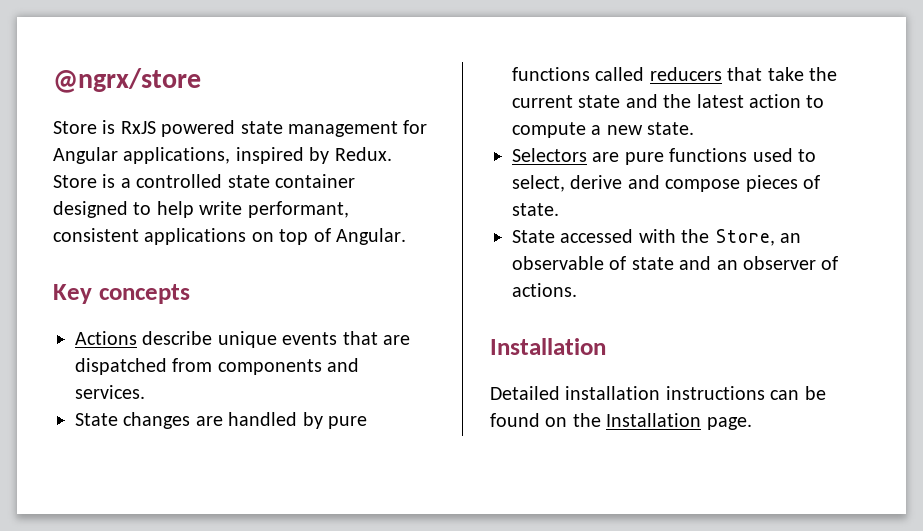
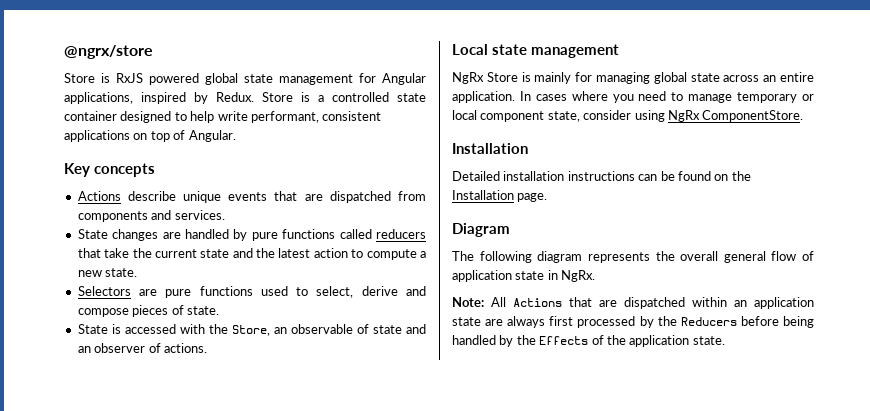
(236, 128) none -> [205,73,238,85] global
(555, 236) none -> [111,324,121,334] is
(577, 290) none -> [452,44,619,58] [452,72,814,84] [452,91,814,103] [452,110,804,122] // Local state management // NgRx Store is mainly for managing global state across an entire application. In cases where you need to manage temporary or local component state, consider using NgRx ComponentStore.
(752, 423) none -> [452,223,510,237] [452,251,814,263] [452,270,596,282] [452,297,814,309] [452,316,814,328] [452,335,725,347] // Diagram // The following diagram represents the overall general flow of application state in NgRx. // Note: All Actions that are dispatched within an application state are always first processed by the Reducers before being handled by the Effects of the application state.

